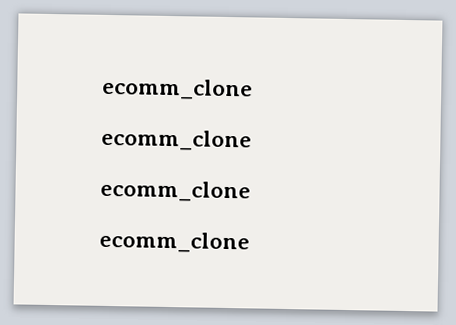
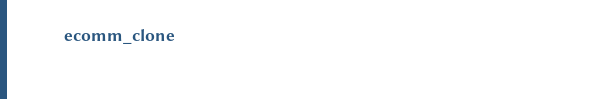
[102,77,253,101] [101,128,252,152] [100,179,251,203] [99,230,250,254] ecomm_clone // ecomm_clone // ecomm_clone // ecomm_clone -> [64,29,175,44] ecomm_clone

